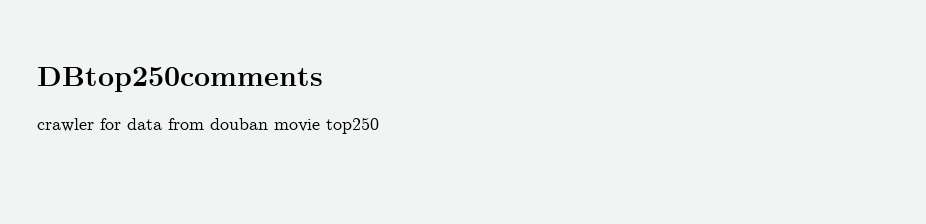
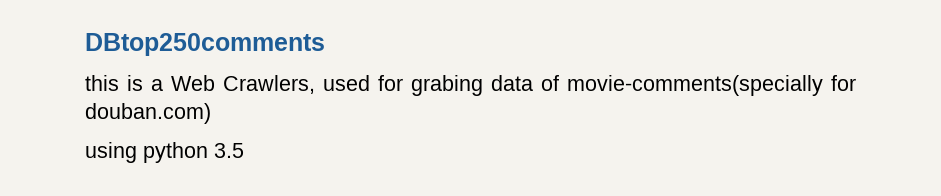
[37,117,379,134] crawler for data from douban movie top250 -> [85,75,856,96] [85,103,211,124] [85,142,244,163] this is a Web Crawlers, used for grabing data of movie-comments(specially for douban.com) // using python 3.5

